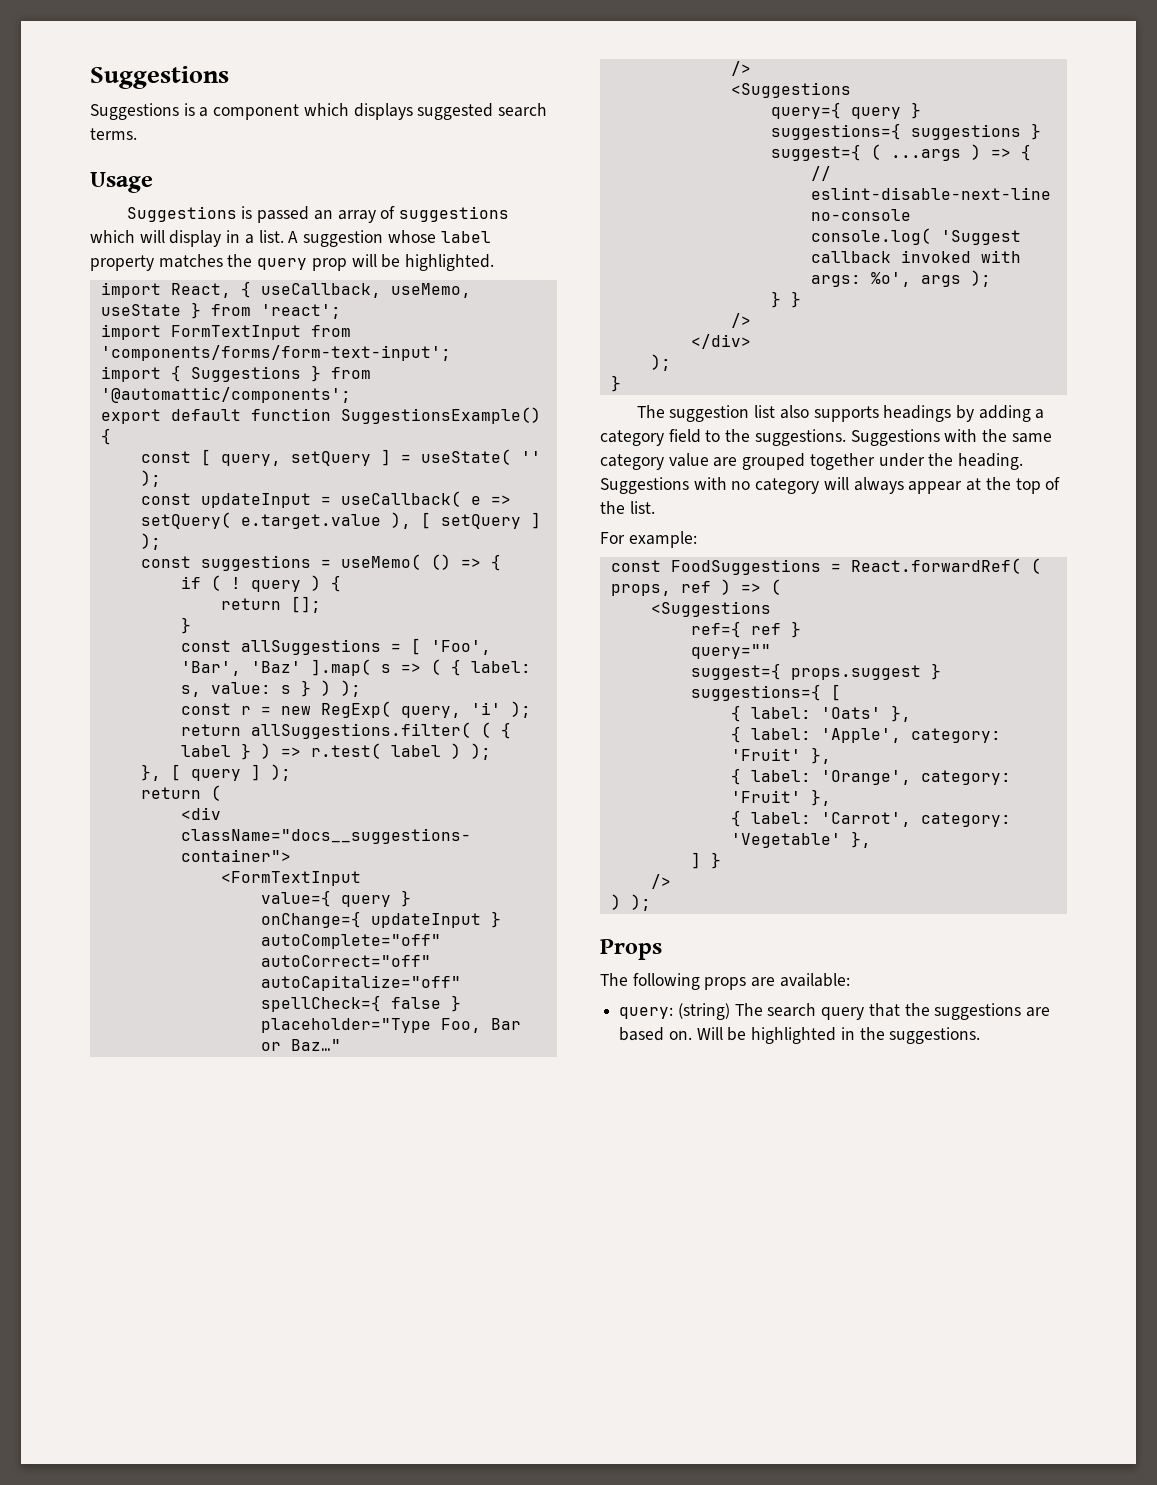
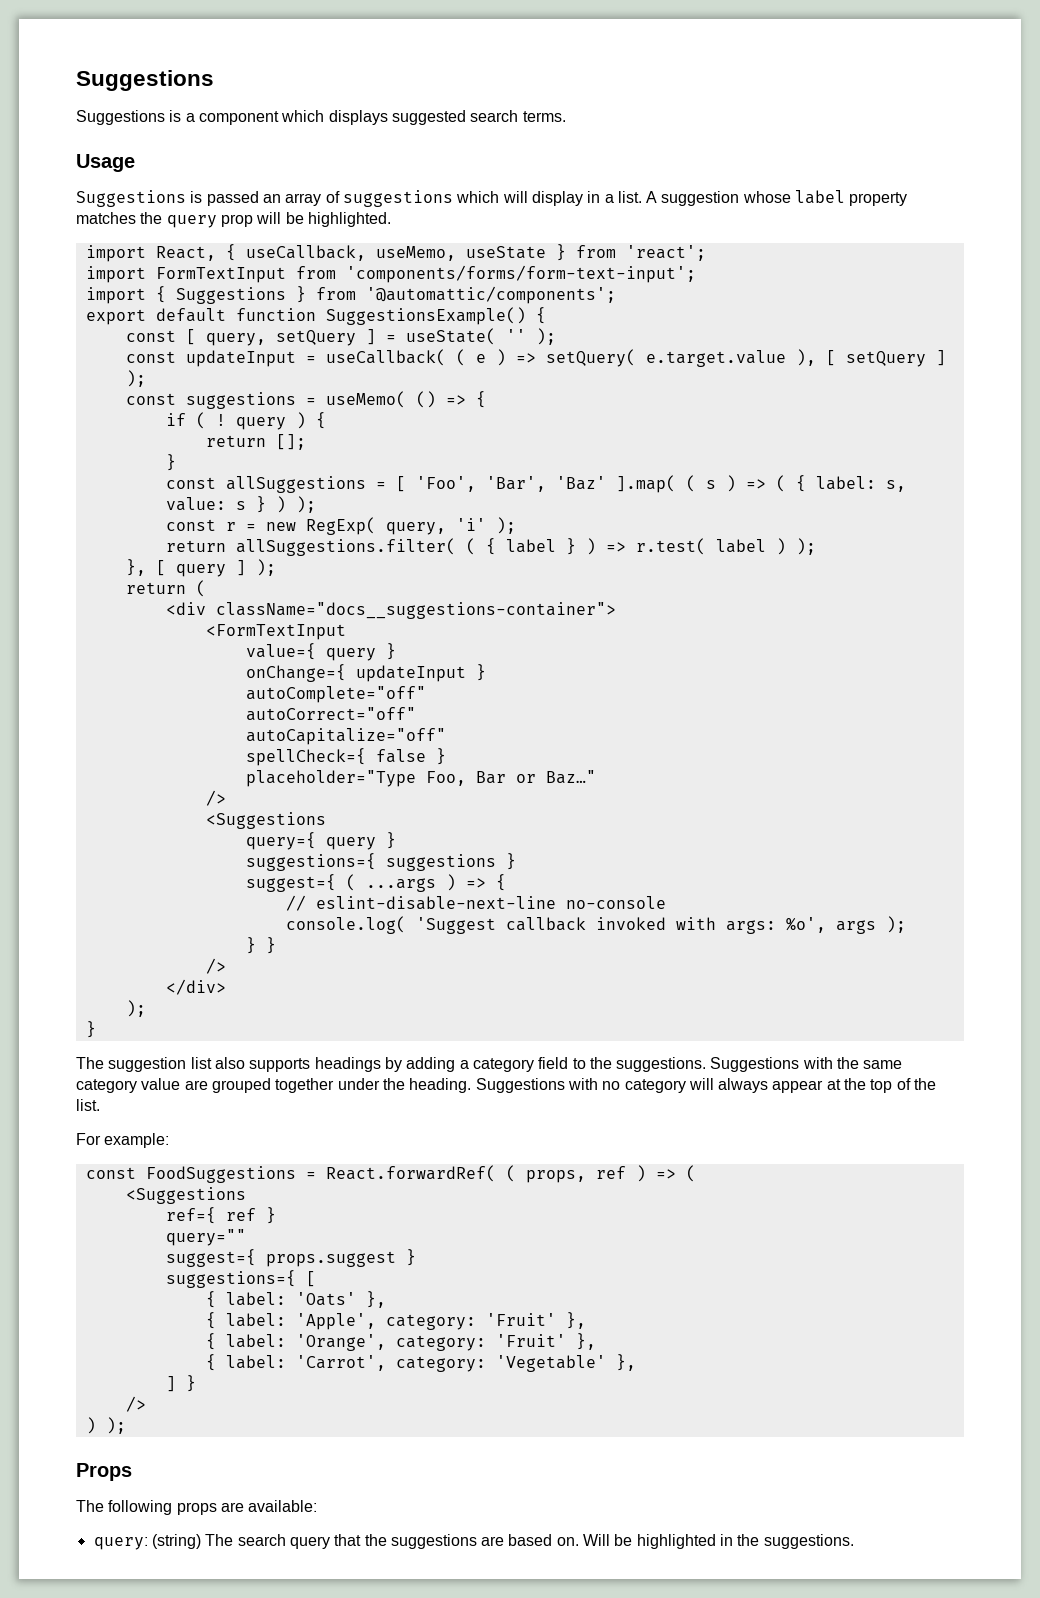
[470,496,481,505] e -> [455,349,506,366] ( e )
[380,664,391,673] s -> [685,475,736,492] ( s )

